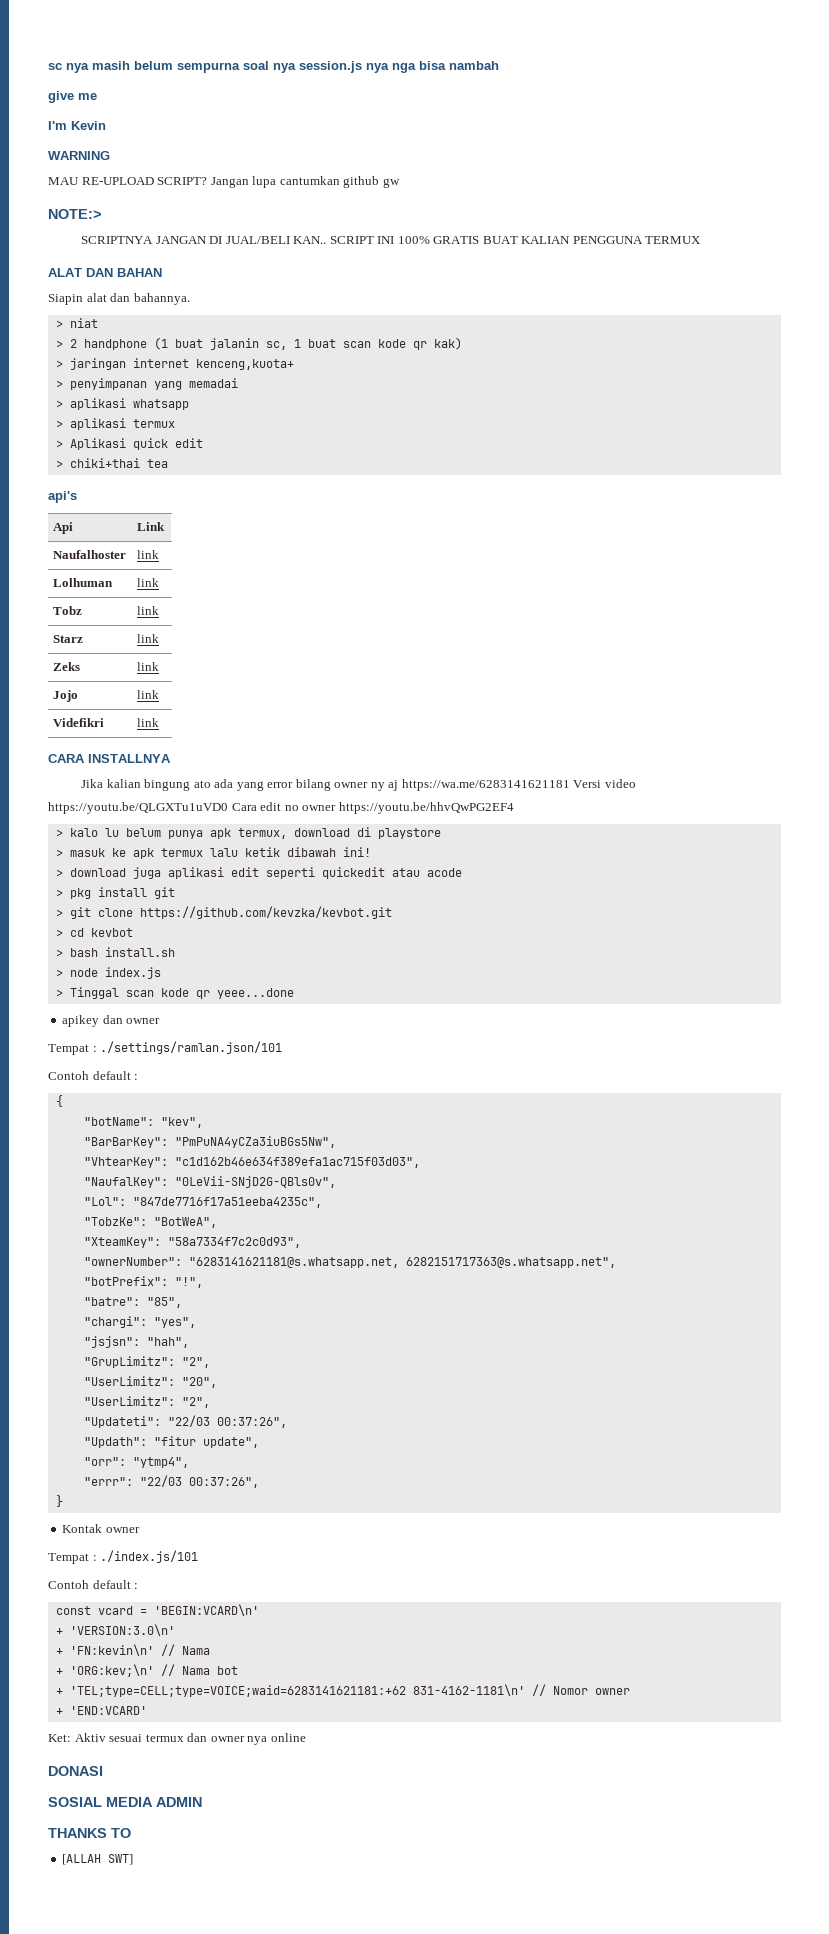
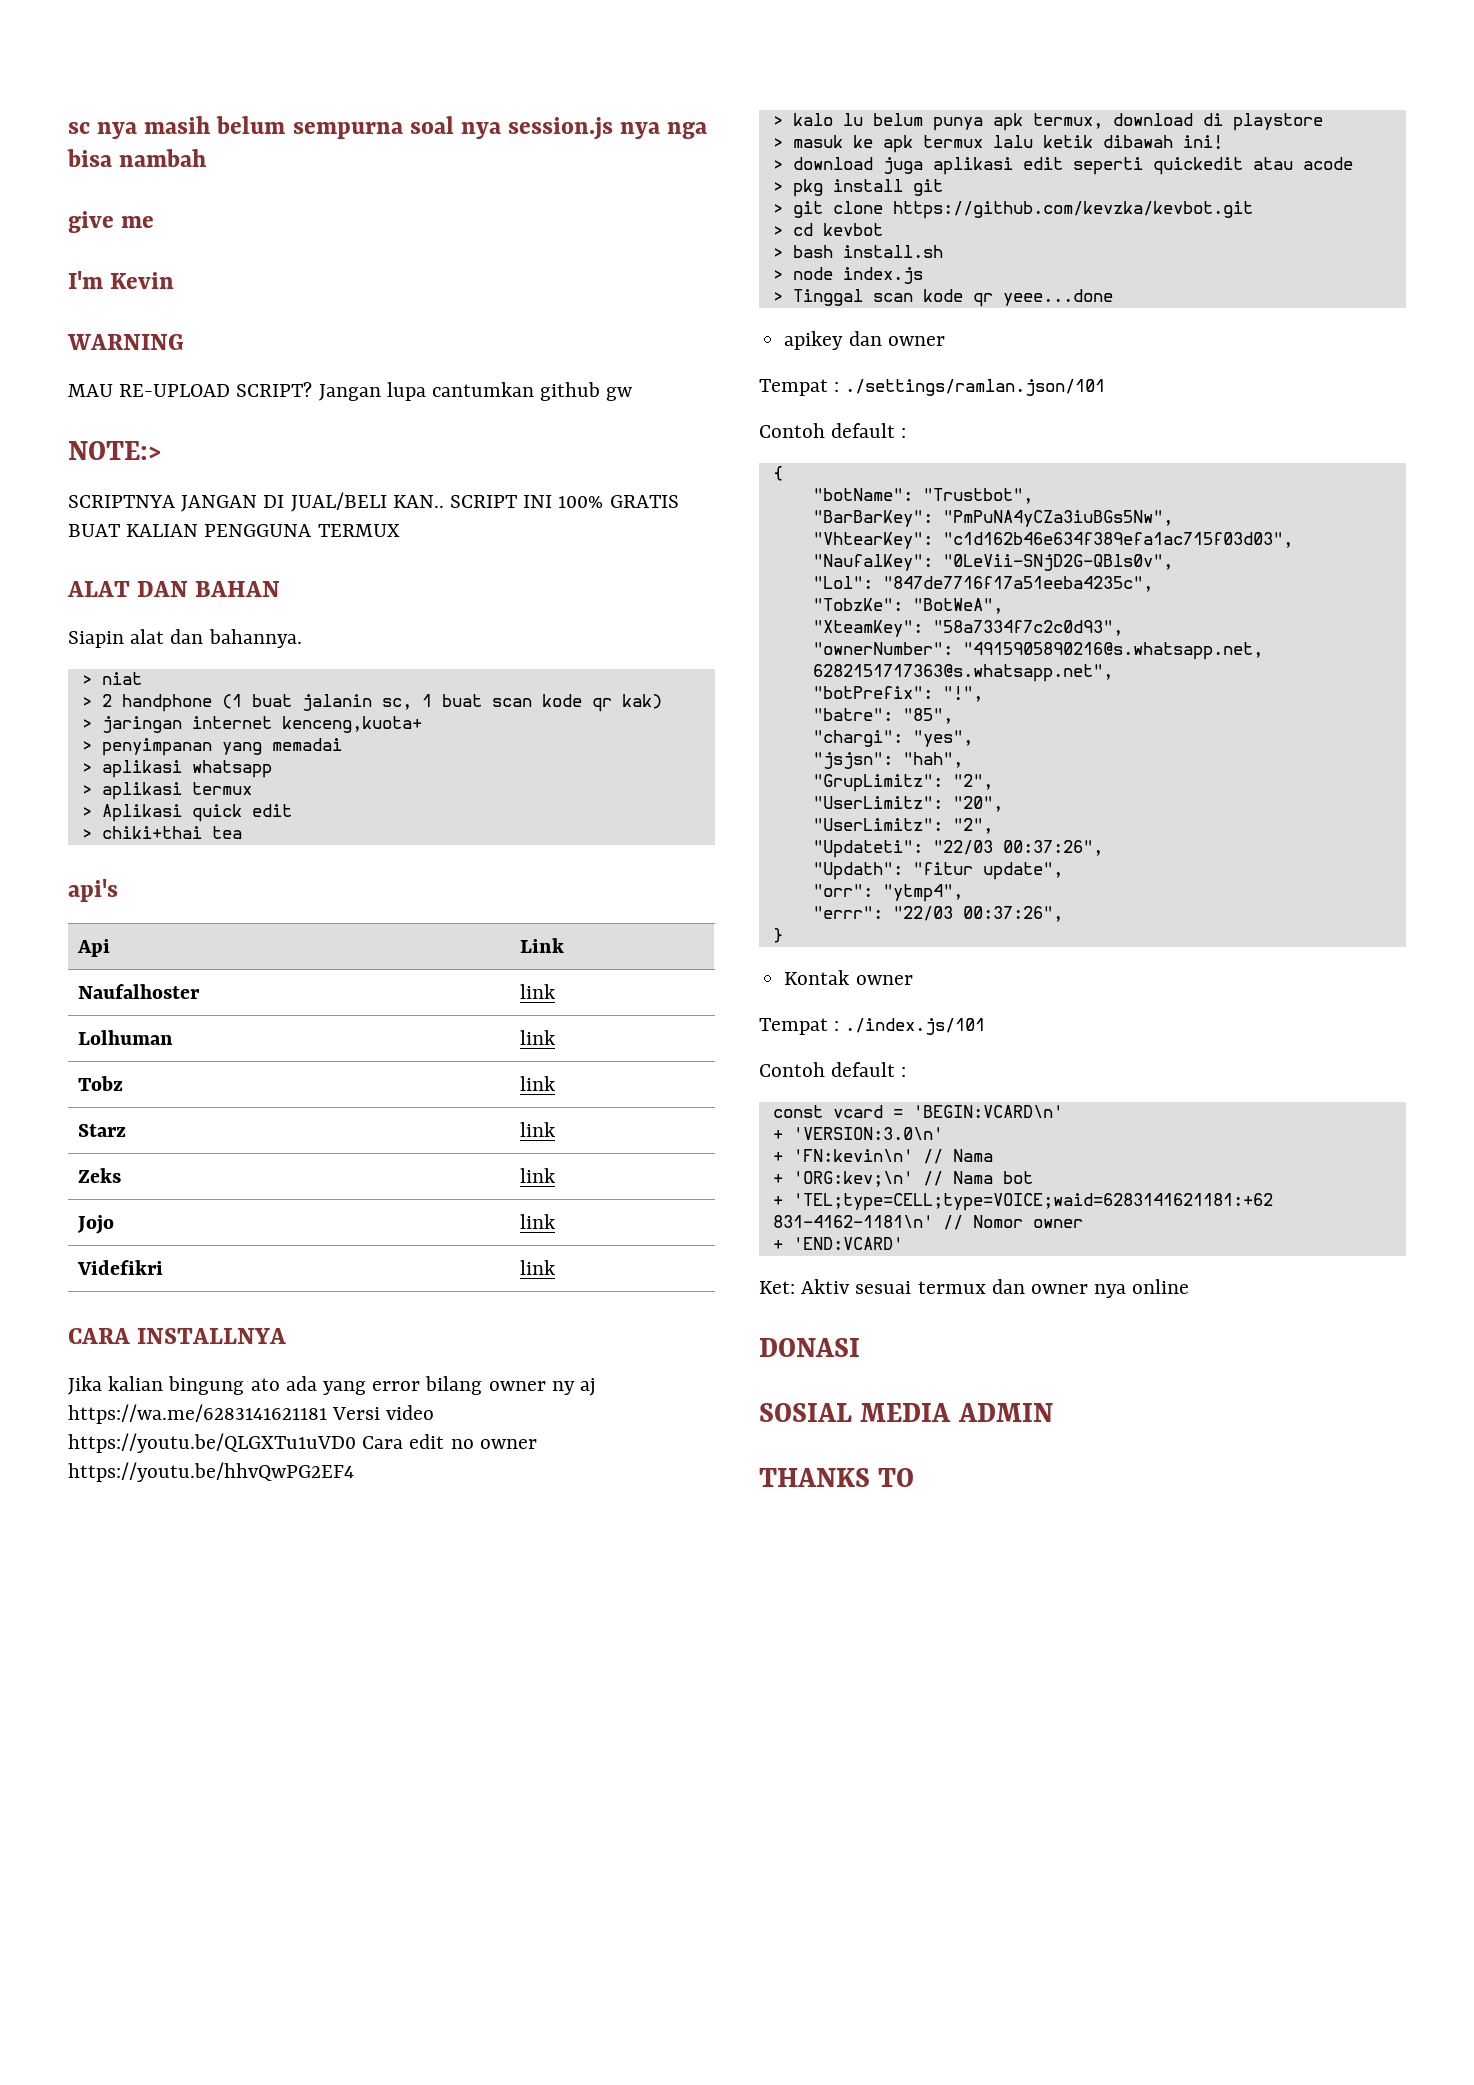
[160,1117,203,1128] "kev", -> [922,488,1033,504] "Trustbot",
[188,1257,399,1268] "6283141621181@s.whatsapp.net, -> [962,642,1263,660] "4915905890216@s.whatsapp.net,
[62,1854,134,1865] // [ALLAH SWT] -> (915, 1477) none

